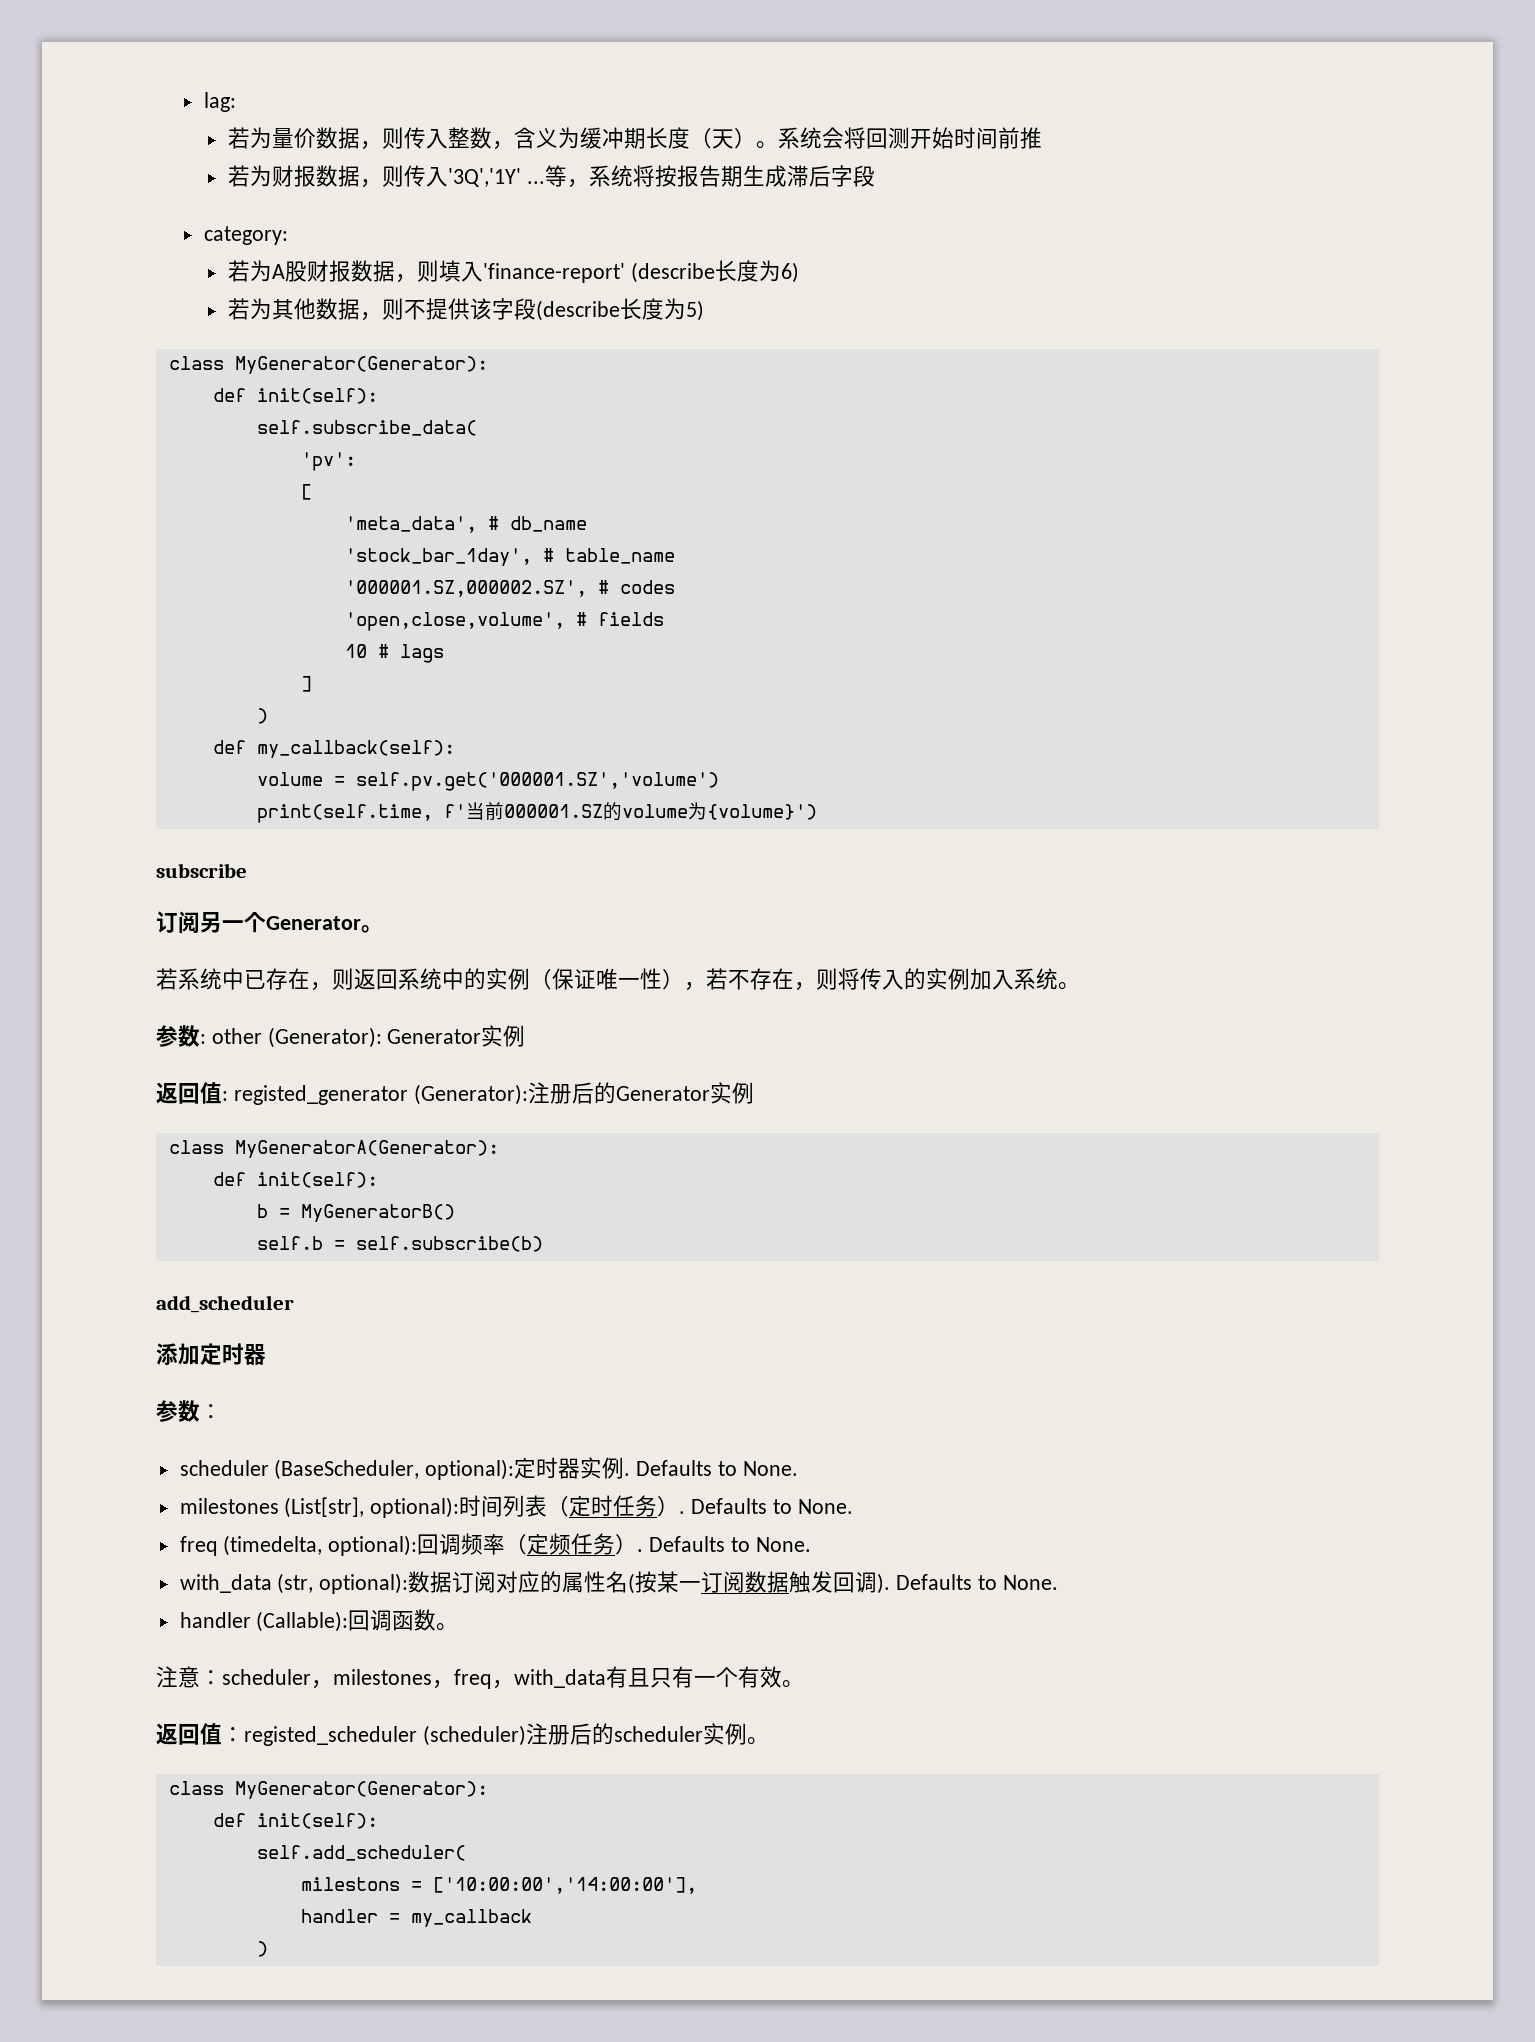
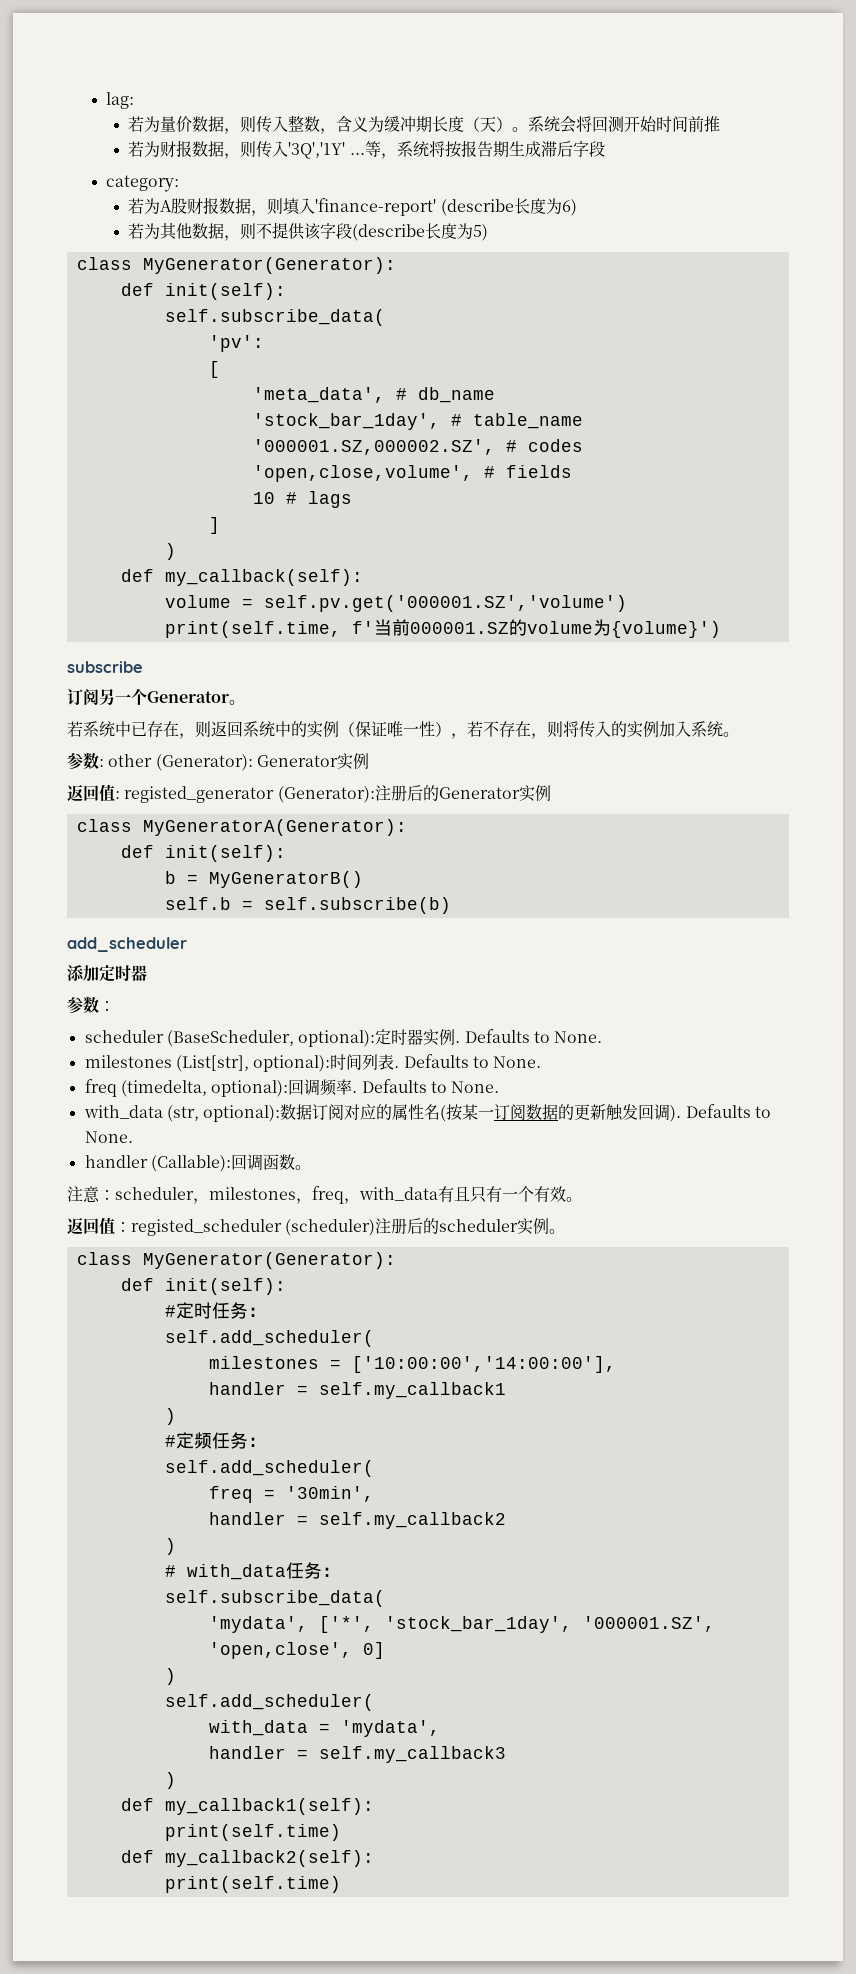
[547,1495,680,1517] （定时任务） -> (395, 1062) none
[505,1533,638,1555] （定频任务） -> (353, 1087) none
(790, 1582) none -> [558,1104,607,1120] 的更新
[256,1845,466,1861] [300,1877,400,1891] // self.add_scheduler( // milestons -> [164,1302,266,1319] [164,1330,374,1347] [208,1356,319,1369] // #定时任务： // self.add_scheduler( // milestones
[410,1909,532,1927] [256,1941,268,1957] my_callback // ) -> [318,1382,506,1399] [164,1408,176,1425] [164,1432,266,1449] [164,1460,374,1477] [208,1486,374,1503] [208,1512,506,1529] [164,1538,176,1555] [164,1562,340,1580] [164,1590,385,1607] [208,1616,715,1633] [208,1642,385,1659] [164,1668,176,1685] [164,1694,374,1711] [208,1720,440,1737] [208,1746,506,1763] [164,1772,176,1789] [120,1798,374,1815] [164,1824,341,1841] [120,1850,374,1867] [164,1876,341,1893] self.my_callback1 // ) // #定频任务： // self.add_scheduler( // freq = '30min', // handler = self.my_callback2 // ) // # with_data任务： // self.subscribe_data( // 'mydata', ['*', 'stock_bar_1day', '000001.SZ', 'open,close', 0] // ) // self.add_scheduler( // with_data = 'mydata', // handler = self.my_callback3 // ) // def my_callback1(self): // print(self.time) // def my_callback2(self): // print(self.time)

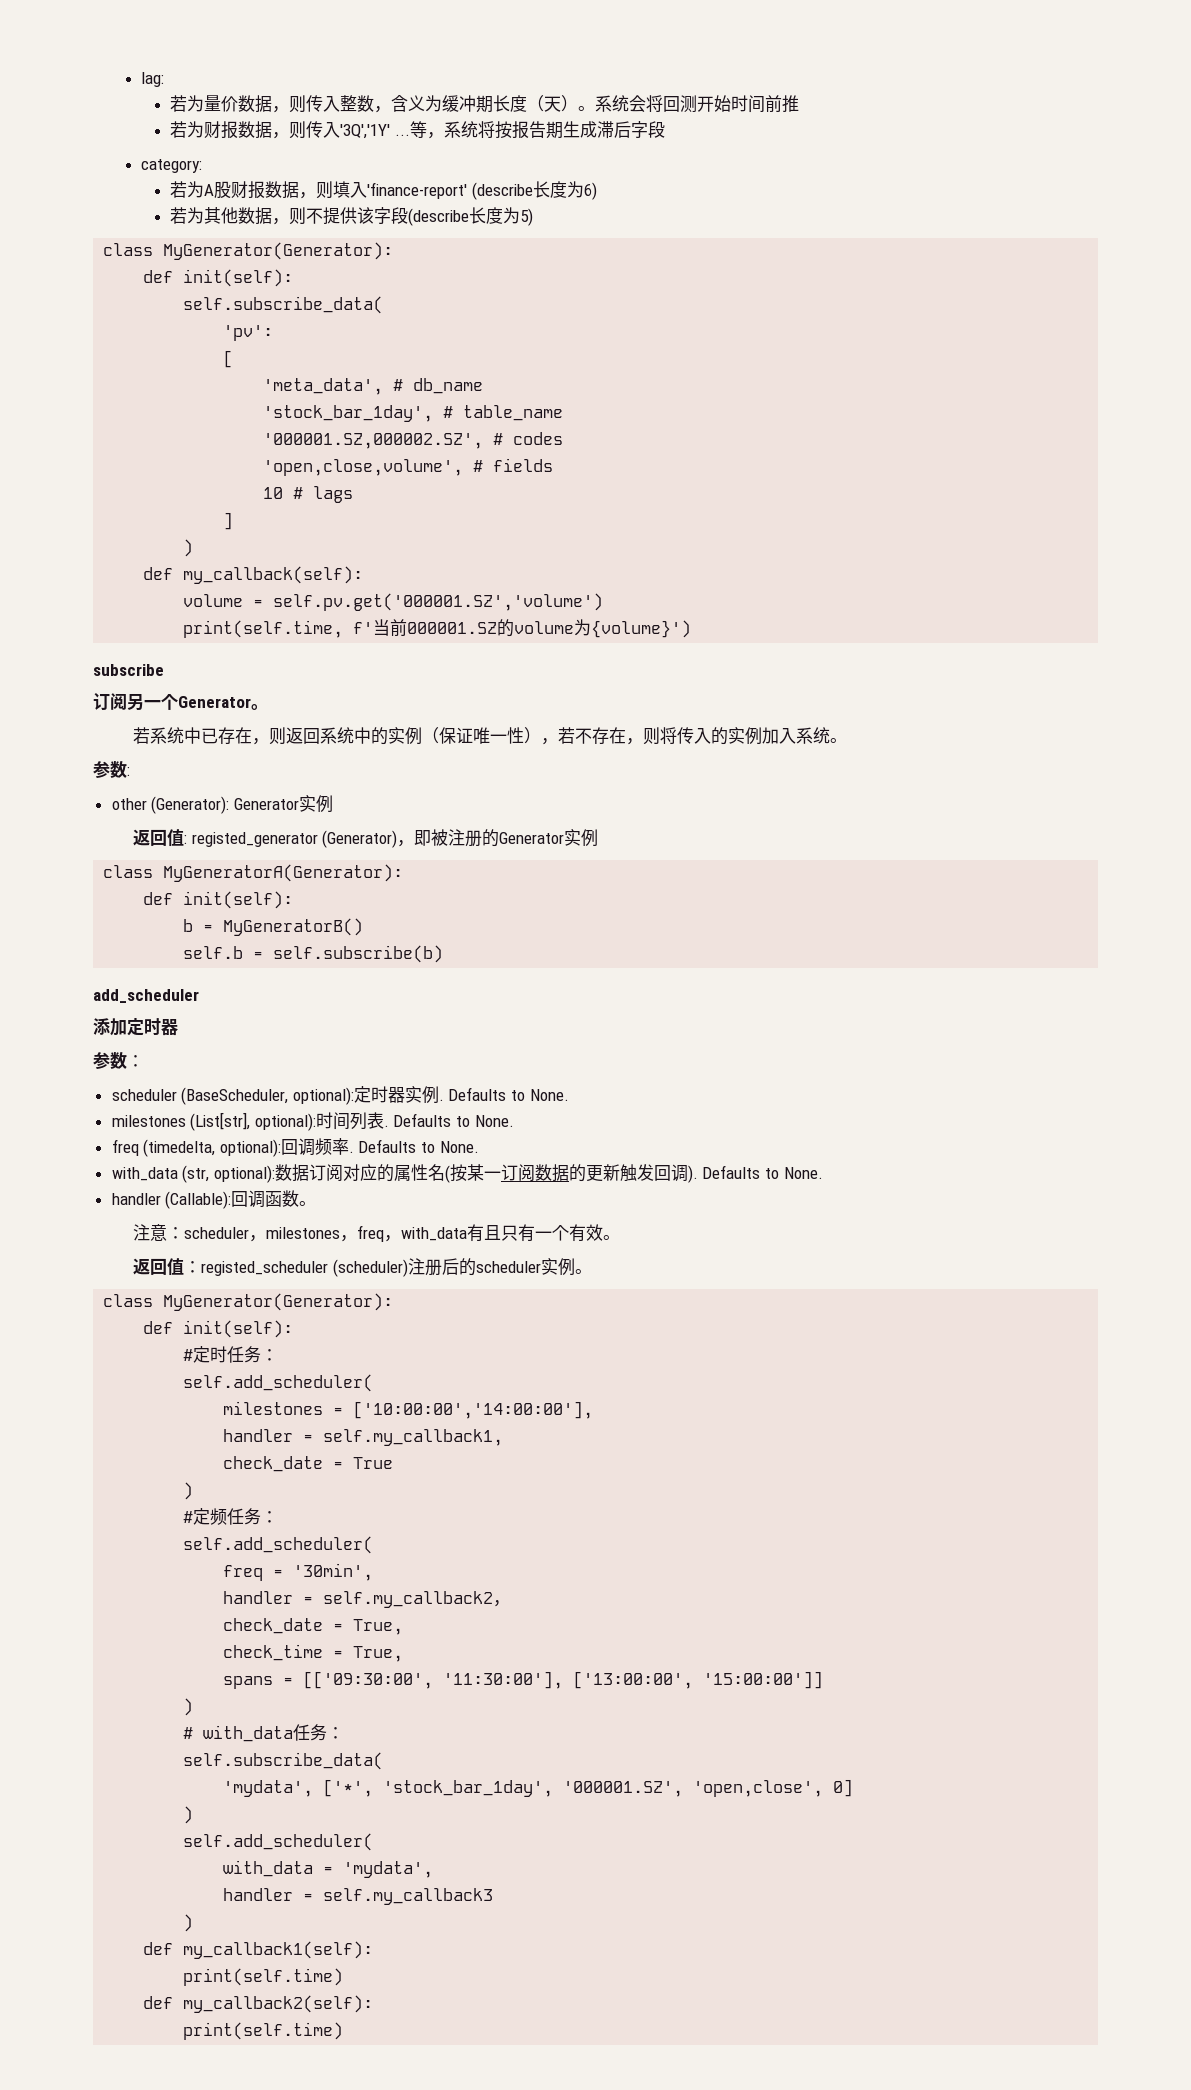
(104, 763) none -> (130, 771) //
[277,785,423,803] (Generator):注册后 -> [322,829,483,848] (Generator)，即被注册
[318,1382,506,1399] self.my_callback1 -> [323,1429,504,1446] [223,1456,394,1472] self.my_callback1, // check_date = True
(506, 1520) none -> [493,1600,511,1607] [223,1618,404,1635] [223,1644,404,1662] [223,1671,824,1689] ， // check_date = True, // check_time = True, // spans = [['09:30:00', '11:30:00'], ['13:00:00', '15:00:00']]

